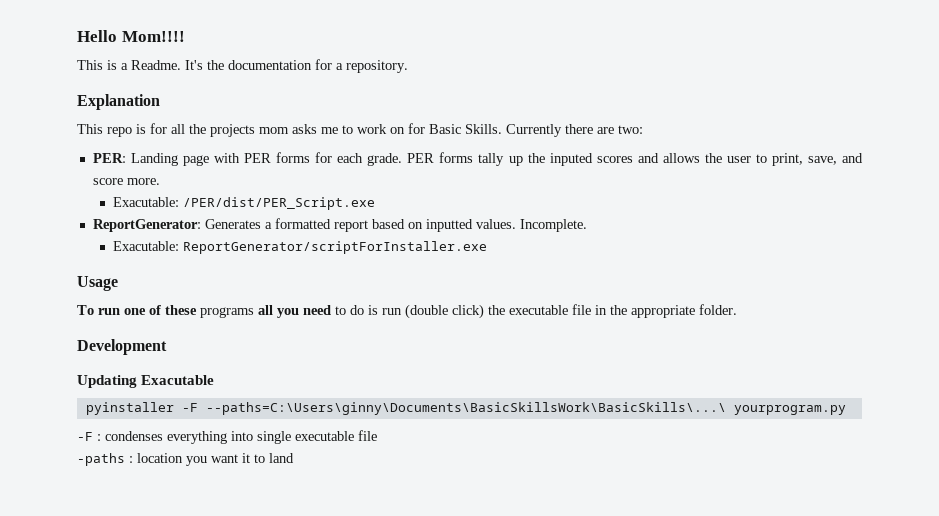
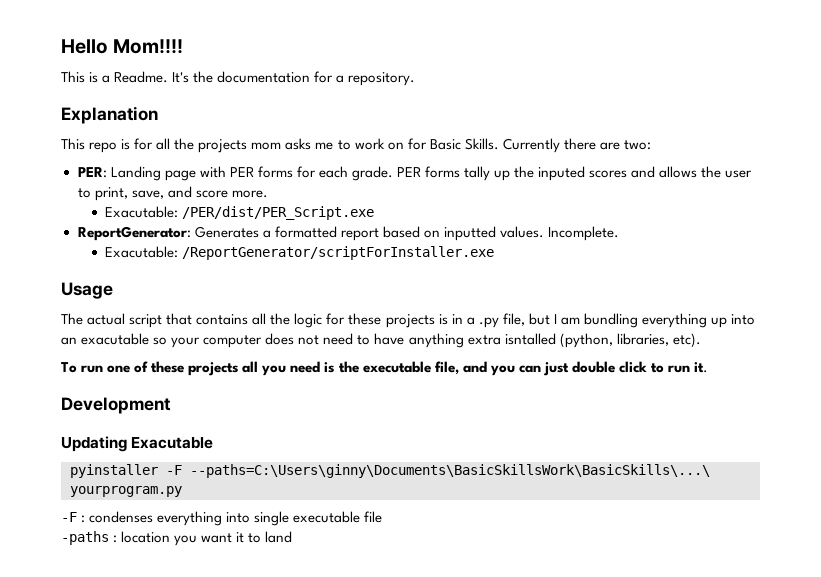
[182,241,487,254] ReportGenerator/scriptForInstaller.exe -> [182,246,495,260] /ReportGenerator/scriptForInstaller.exe
(118, 283) none -> [61,313,756,328] [61,333,701,348] // The actual script that contains all the logic for these projects is in a .py file, but I am bundling everything up into an exacutable so your computer does not need to have anything extra isntalled (python, libraries, etc).
[200,307,254,318] programs -> [188,362,239,376] projects
[335,304,737,319] to do is run (double click) the executable file in the appropriate folder. -> [324,361,709,376] is the executable file, and you can just double click to run it.

